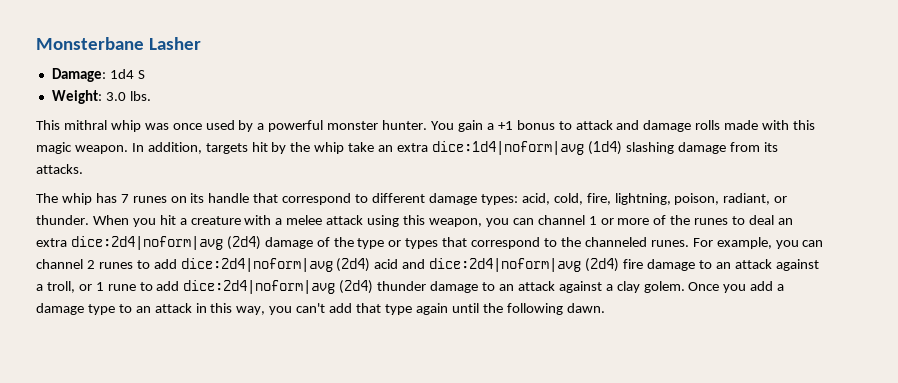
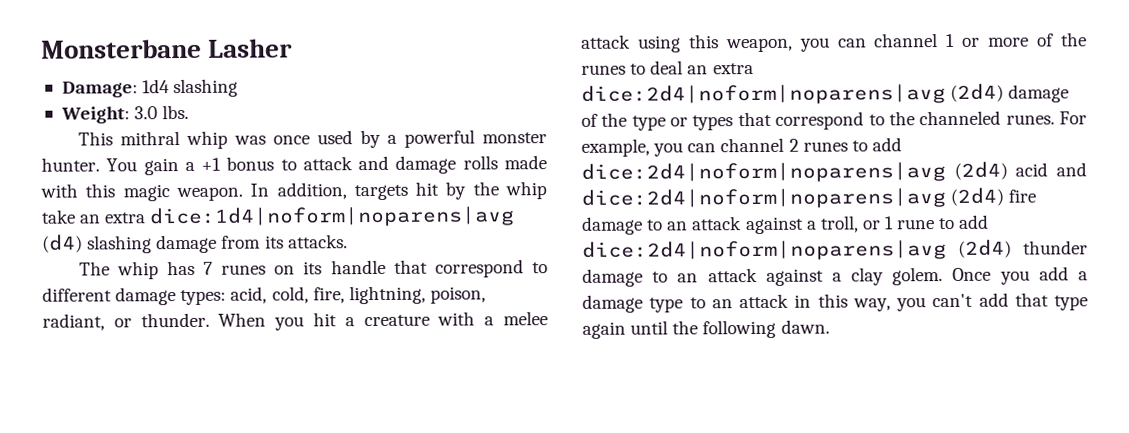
[137,70,145,79] S -> [173,78,239,98] slashing
[431,141,622,155] dice:1d4|noform|avg (1d4) -> [149,206,516,228] [42,234,83,253] dice:1d4|noform|noparens|avg (d4)
[70,236,223,250] dice:2d4|noform|avg -> [581,84,946,105] dice:2d4|noform|noparens|avg
[180,258,333,272] dice:2d4|noform|avg -> [581,162,946,183] dice:2d4|noform|noparens|avg
[429,258,582,272] dice:2d4|noform|avg -> [581,188,946,209] dice:2d4|noform|noparens|avg
[183,280,336,294] dice:2d4|noform|avg -> [582,240,947,261] dice:2d4|noform|noparens|avg

